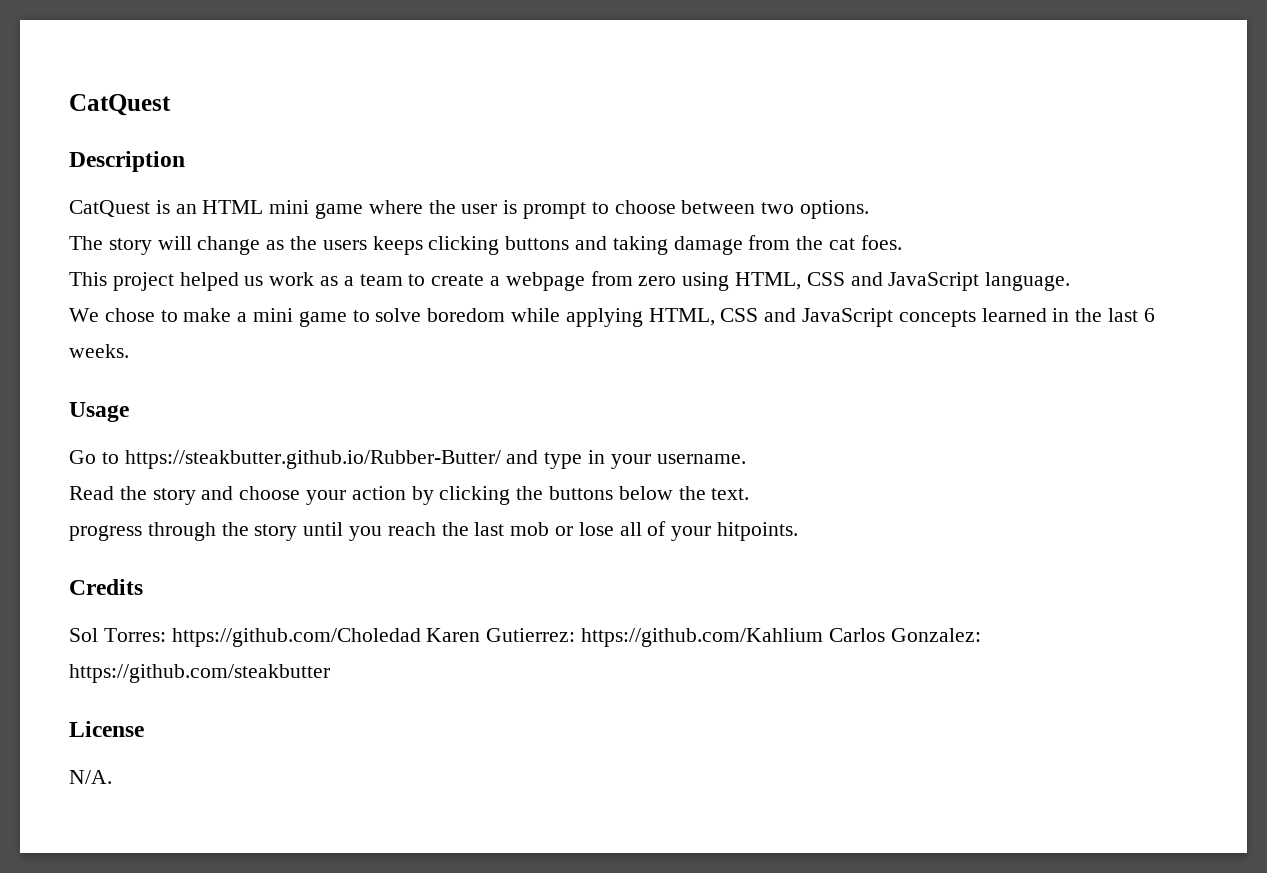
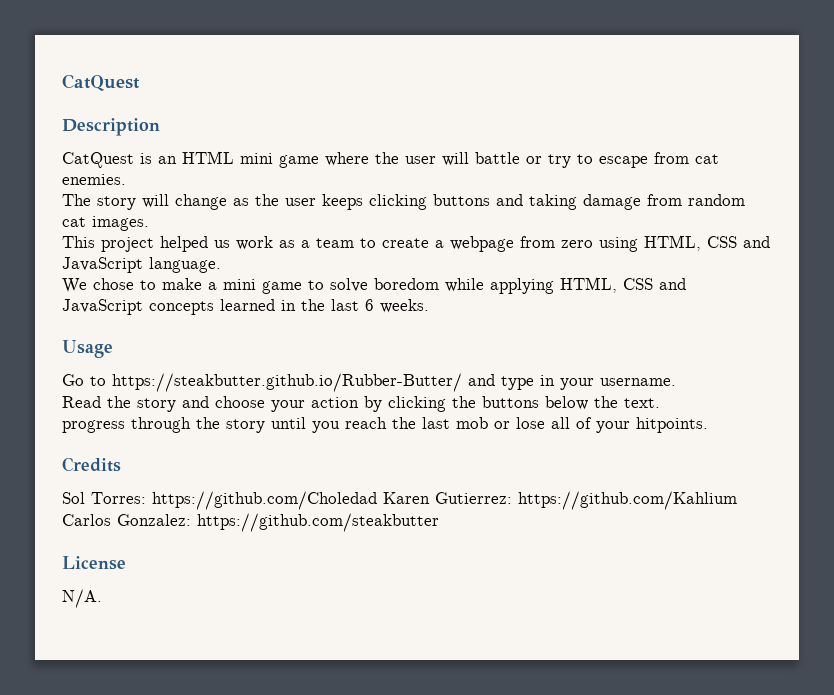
[503,200,870,219] is prompt to choose between two options. -> [442,152,719,168] [62,174,126,185] will battle or try to escape from cat enemies.
[322,240,367,250] users -> [285,198,316,206] user
[796,235,902,250] the cat foes. -> [688,194,745,206] [62,216,149,231] random cat images.

